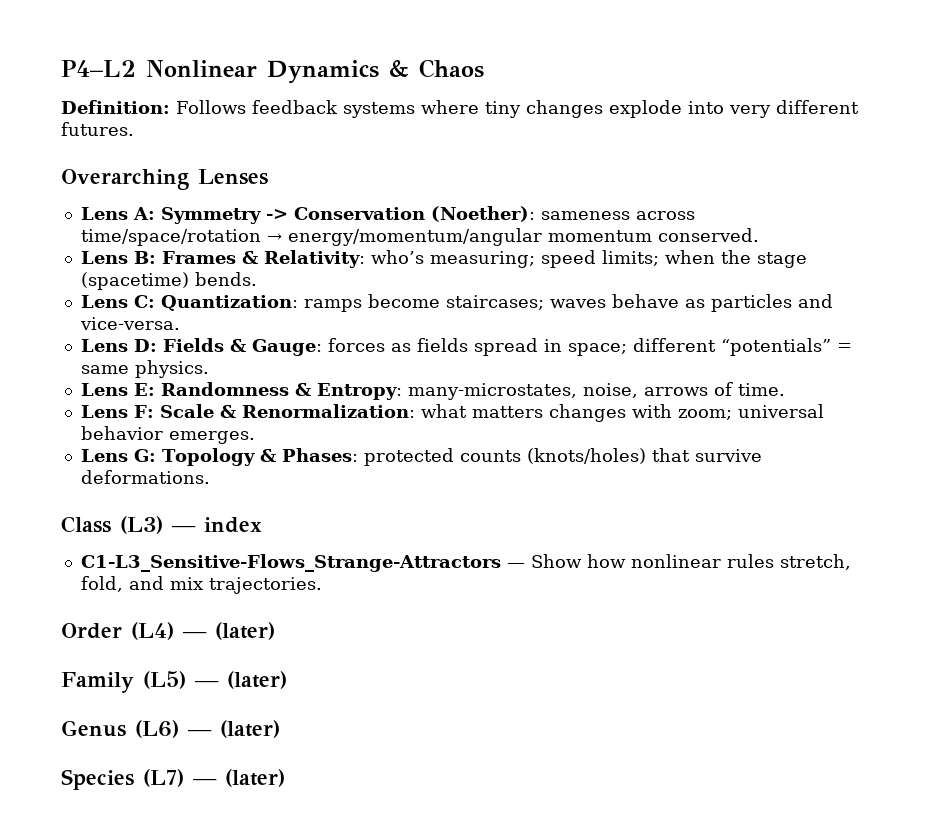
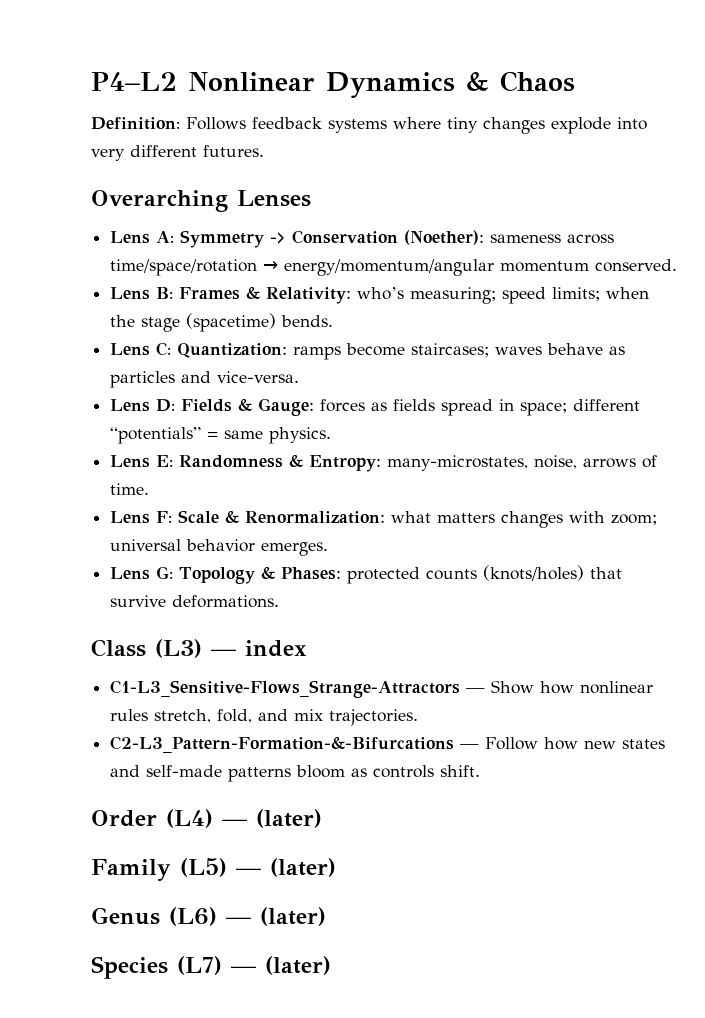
(322, 585) none -> [110,736,666,753] [110,765,481,782] // C2-L3_Pattern-Formation-&-Bifurcations — Follow how new states and self-made patterns bloom as controls shift.

